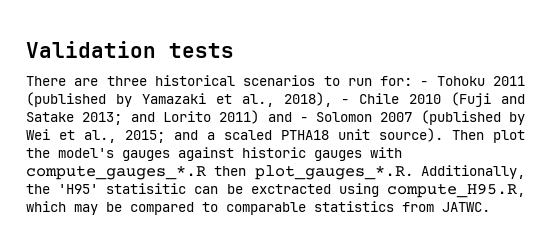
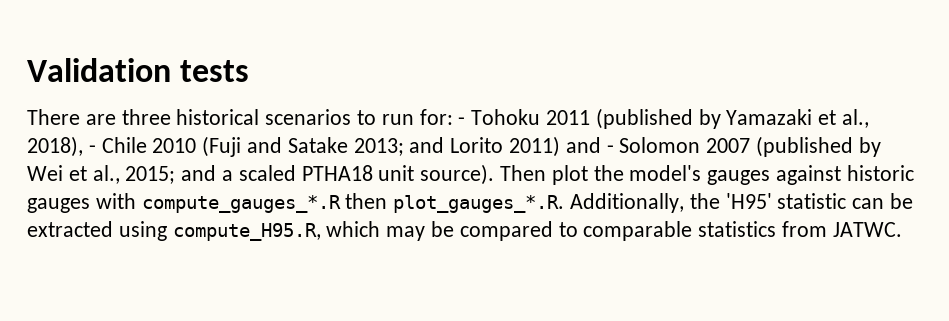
[106,183,187,194] statisitic -> [777,193,847,209] statistic
[250,184,331,194] exctracted -> [27,221,113,237] extracted

